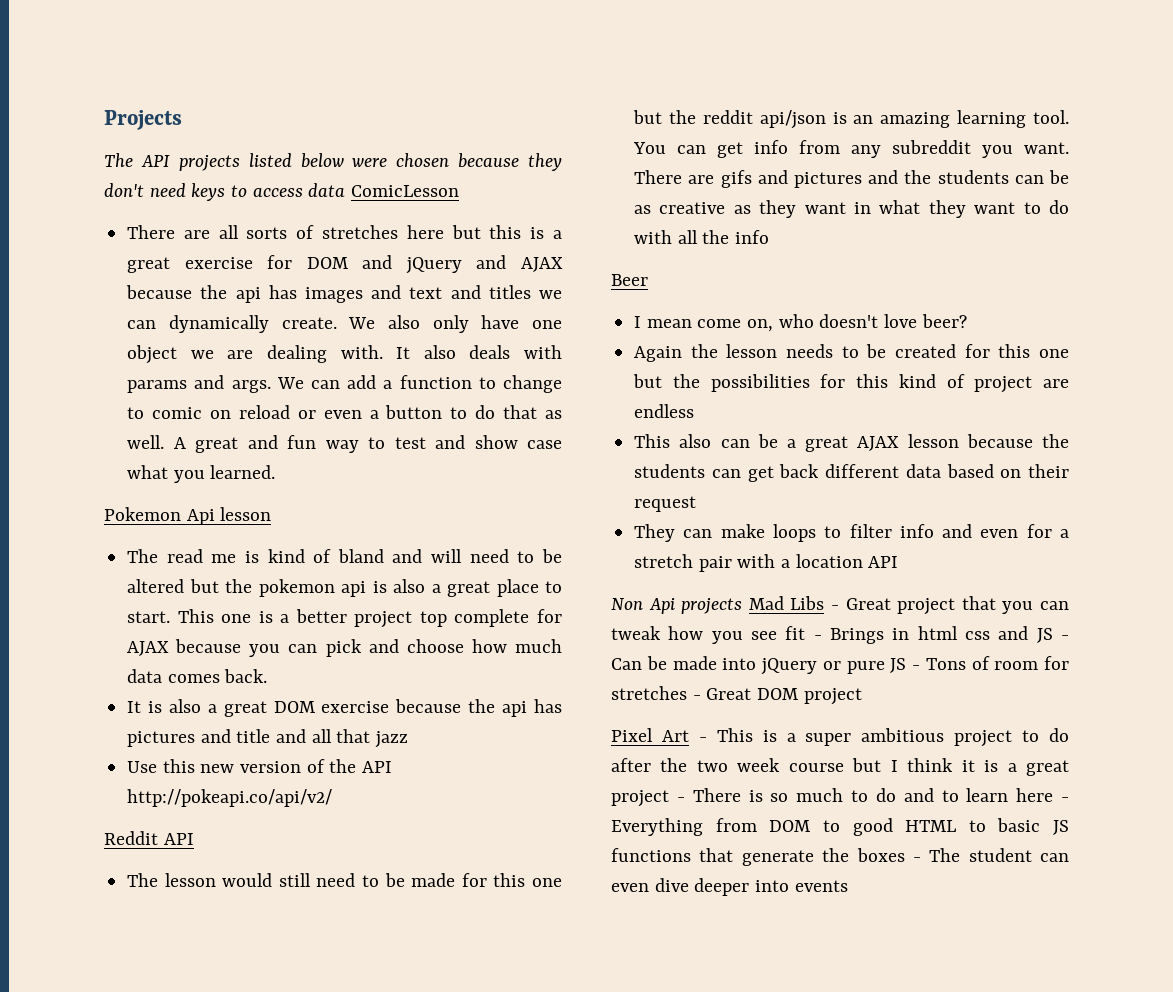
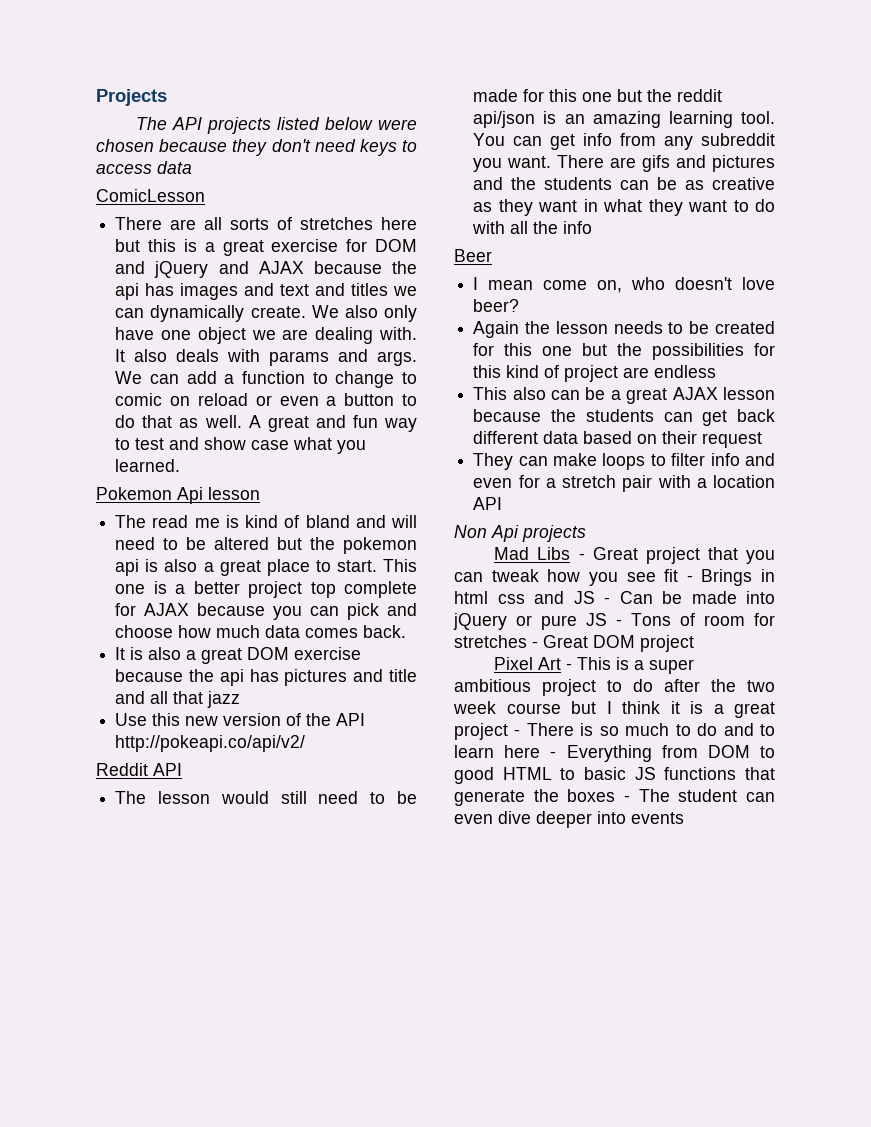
(346, 190) none -> (192, 167) //
(743, 606) none -> (586, 533) //

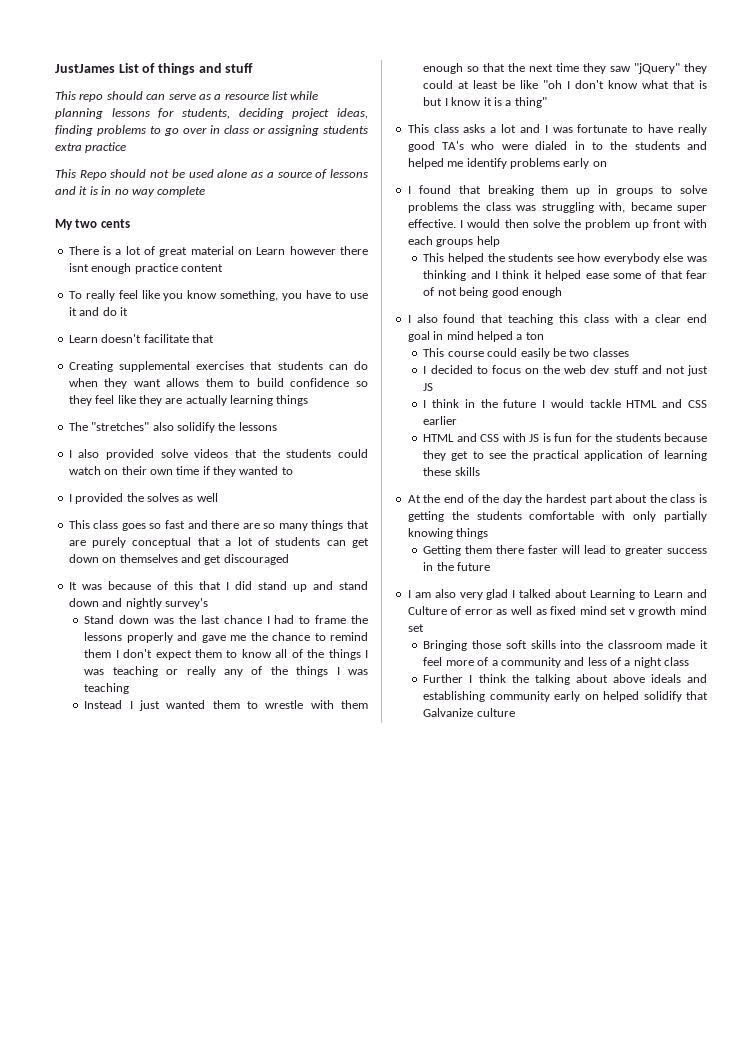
[96,89,167,106] [136,117,417,134] [96,139,417,156] [96,161,192,174] [96,189,205,202] [115,217,417,230] [115,239,417,256] [115,261,417,278] [115,283,418,300] [115,305,417,322] [115,327,417,344] [115,349,417,366] [115,371,417,388] [115,393,417,406] [115,415,417,432] [115,437,367,454] [115,459,181,472] [96,487,260,504] [115,515,417,528] [115,537,417,554] [115,559,417,576] [115,581,417,598] [115,603,418,620] [115,625,407,638] [115,647,362,664] [115,669,417,686] [115,691,241,708] [115,713,366,726] [115,735,306,752] [96,763,182,776] [115,791,417,804] [473,89,723,102] [473,111,775,128] [473,133,775,150] [473,155,775,172] [473,177,775,190] [473,199,775,216] [472,221,593,234] [454,249,492,262] [473,277,775,293] [473,299,520,312] [473,321,775,338] [473,343,775,360] [473,365,717,382] [473,387,775,404] [473,409,775,426] [473,431,763,448] [473,453,775,470] [473,475,775,492] [473,497,503,510] [454,525,586,542] [494,547,775,564] [454,569,775,586] [454,591,775,604] [453,613,775,630] [454,635,694,652] [494,657,695,674] [454,679,775,696] [453,701,775,718] [454,723,775,740] [454,745,775,762] [454,767,775,784] [454,789,775,806] [454,811,684,828] Projects // The API projects listed below were chosen because they don't need keys to access data // ComicLesson // There are all sorts of stretches here but this is a great exercise for DOM and jQuery and AJAX because the api has images and text and titles we can dynamically create. We also only have one object we are dealing with. It also deals with params and args. We can add a function to change to comic on reload or even a button to do that as well. A great and fun way to test and show case what you learned. // Pokemon Api lesson // The read me is kind of bland and will need to be altered but the pokemon api is also a great place to start. This one is a better project top complete for AJAX because you can pick and choose how much data comes back. // It is also a great DOM exercise because the api has pictures and title and all that jazz // Use this new version of the API http://pokeapi.co/api/v2/ // Reddit API // The lesson would still need to be made for this one but the reddit api/json is an amazing learning tool. You can get info from any subreddit you want. There are gifs and pictures and the students can be as creative as they want in what they want to do with all the info // Beer // I mean come on, who doesn't love beer? // Again the lesson needs to be created for this one but the possibilities for this kind of project are endless // This also can be a great AJAX lesson because the students can get back different data based on their request // They can make loops to filter info and even for a stretch pair with a location API // Non Api projects // Mad Libs - Great project that you can tweak how you see fit - Brings in html css and JS - Can be made into jQuery or pure JS - Tons of room for stretches - Great DOM project // Pixel Art - This is a super ambitious project to do after the two week course but I think it is a great project - There is so much to do and to learn here - Everything from DOM to good HTML to basic JS functions that generate the boxes - The student can even dive deeper into events -> [55,63,254,75] [55,91,319,102] [55,108,368,119] [55,125,368,136] [55,142,127,153] [55,169,368,180] [55,186,206,197] [55,219,130,230] [68,246,368,257] [68,263,223,274] [68,290,369,301] [68,307,128,316] [68,334,214,343] [68,361,368,372] [68,378,368,389] [68,395,309,406] [68,422,277,433] [68,449,368,460] [68,466,293,477] [68,493,218,504] [68,520,369,531] [68,537,369,548] [68,554,289,565] [68,581,368,592] [68,598,208,609] [84,615,368,624] [84,632,368,643] [84,649,368,660] [84,666,369,677] [84,683,130,694] [84,700,368,711] [423,63,707,74] [423,80,707,89] [423,97,547,108] [407,124,707,135] [407,141,707,152] [407,158,607,169] [407,185,707,196] [407,202,707,213] [407,219,707,230] [407,236,500,247] [423,253,707,264] [423,270,707,281] [423,287,562,298] [407,314,707,325] [407,331,544,342] [423,348,629,359] [423,365,708,376] [423,383,434,391] [423,399,707,408] [423,416,458,425] [423,433,707,442] [423,450,707,461] [423,467,480,476] [407,494,707,505] [407,511,707,522] [407,528,489,539] [423,545,707,556] [423,562,491,571] [407,589,707,600] [407,606,707,617] [407,624,424,632] [423,640,708,651] [423,657,690,668] [423,674,707,685] [423,691,708,702] [423,708,515,717] JustJames List of things and stuff // This repo should can serve as a resource list while planning lessons for students, deciding project ideas, finding problems to go over in class or assigning students extra practice // This Repo should not be used alone as a source of lessons and it is in no way complete // My two cents // There is a lot of great material on Learn however there isnt enough practice content // To really feel like you know something, you have to use it and do it // Learn doesn't facilitate that // Creating supplemental exercises that students can do when they want allows them to build confidence so they feel like they are actually learning things // The "stretches" also solidify the lessons // I also provided solve videos that the students could watch on their own time if they wanted to // I provided the solves as well // This class goes so fast and there are so many things that are purely conceptual that a lot of students can get down on themselves and get discouraged // It was because of this that I did stand up and stand down and nightly survey's // Stand down was the last chance I had to frame the lessons properly and gave me the chance to remind them I don't expect them to know all of the things I was teaching or really any of the things I was teaching // Instead I just wanted them to wrestle with them enough so that the next time they saw "jQuery" they could at least be like "oh I don't know what that is but I know it is a thing" // This class asks a lot and I was fortunate to have really good TA's who were dialed in to the students and helped me identify problems early on // I found that breaking them up in groups to solve problems the class was struggling with, became super effective. I would then solve the problem up front with each groups help // This helped the students see how everybody else was thinking and I think it helped ease some of that fear of not being good enough // I also found that teaching this class with a clear end goal in mind helped a ton // This course could easily be two classes // I decided to focus on the web dev stuff and not just JS // I think in the future I would tackle HTML and CSS earlier // HTML and CSS with JS is fun for the students because they get to see the practical application of learning these skills // At the end of the day the hardest part about the class is getting the students comfortable with only partially knowing things // Getting them there faster will lead to greater success in the future // I am also very glad I talked about Learning to Learn and Culture of error as well as fixed mind set v growth mind set // Bringing those soft skills into the classroom made it feel more of a community and less of a night class // Further I think the talking about above ideals and establishing community early on helped solidify that Galvanize culture

